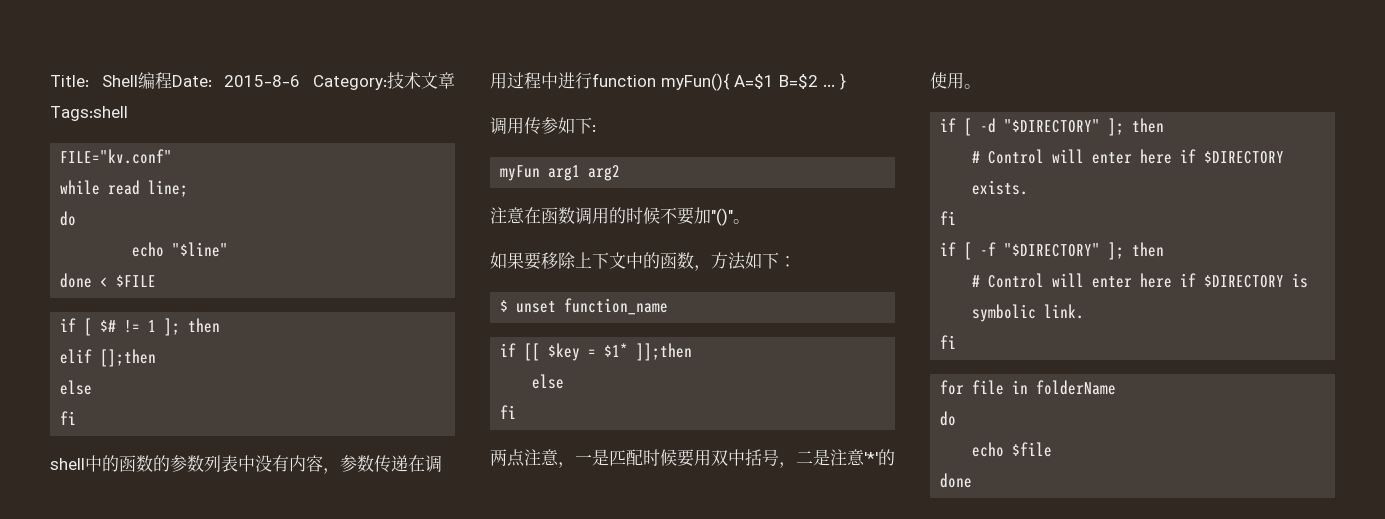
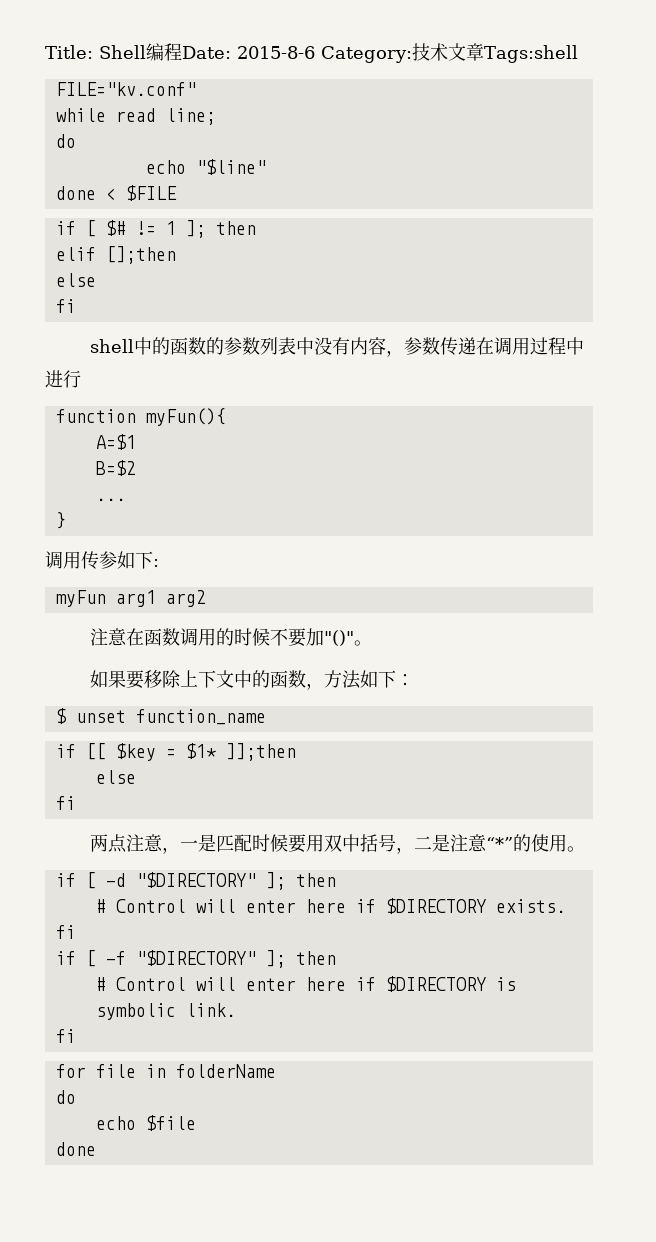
(592, 80) none -> (81, 379) //
(730, 82) none -> (226, 417) //
(774, 81) none -> (136, 442) //
(818, 81) none -> (136, 468) //
(835, 85) none -> (126, 499) //
[864,452,878,464] '*' -> [486,837,514,850] “*”

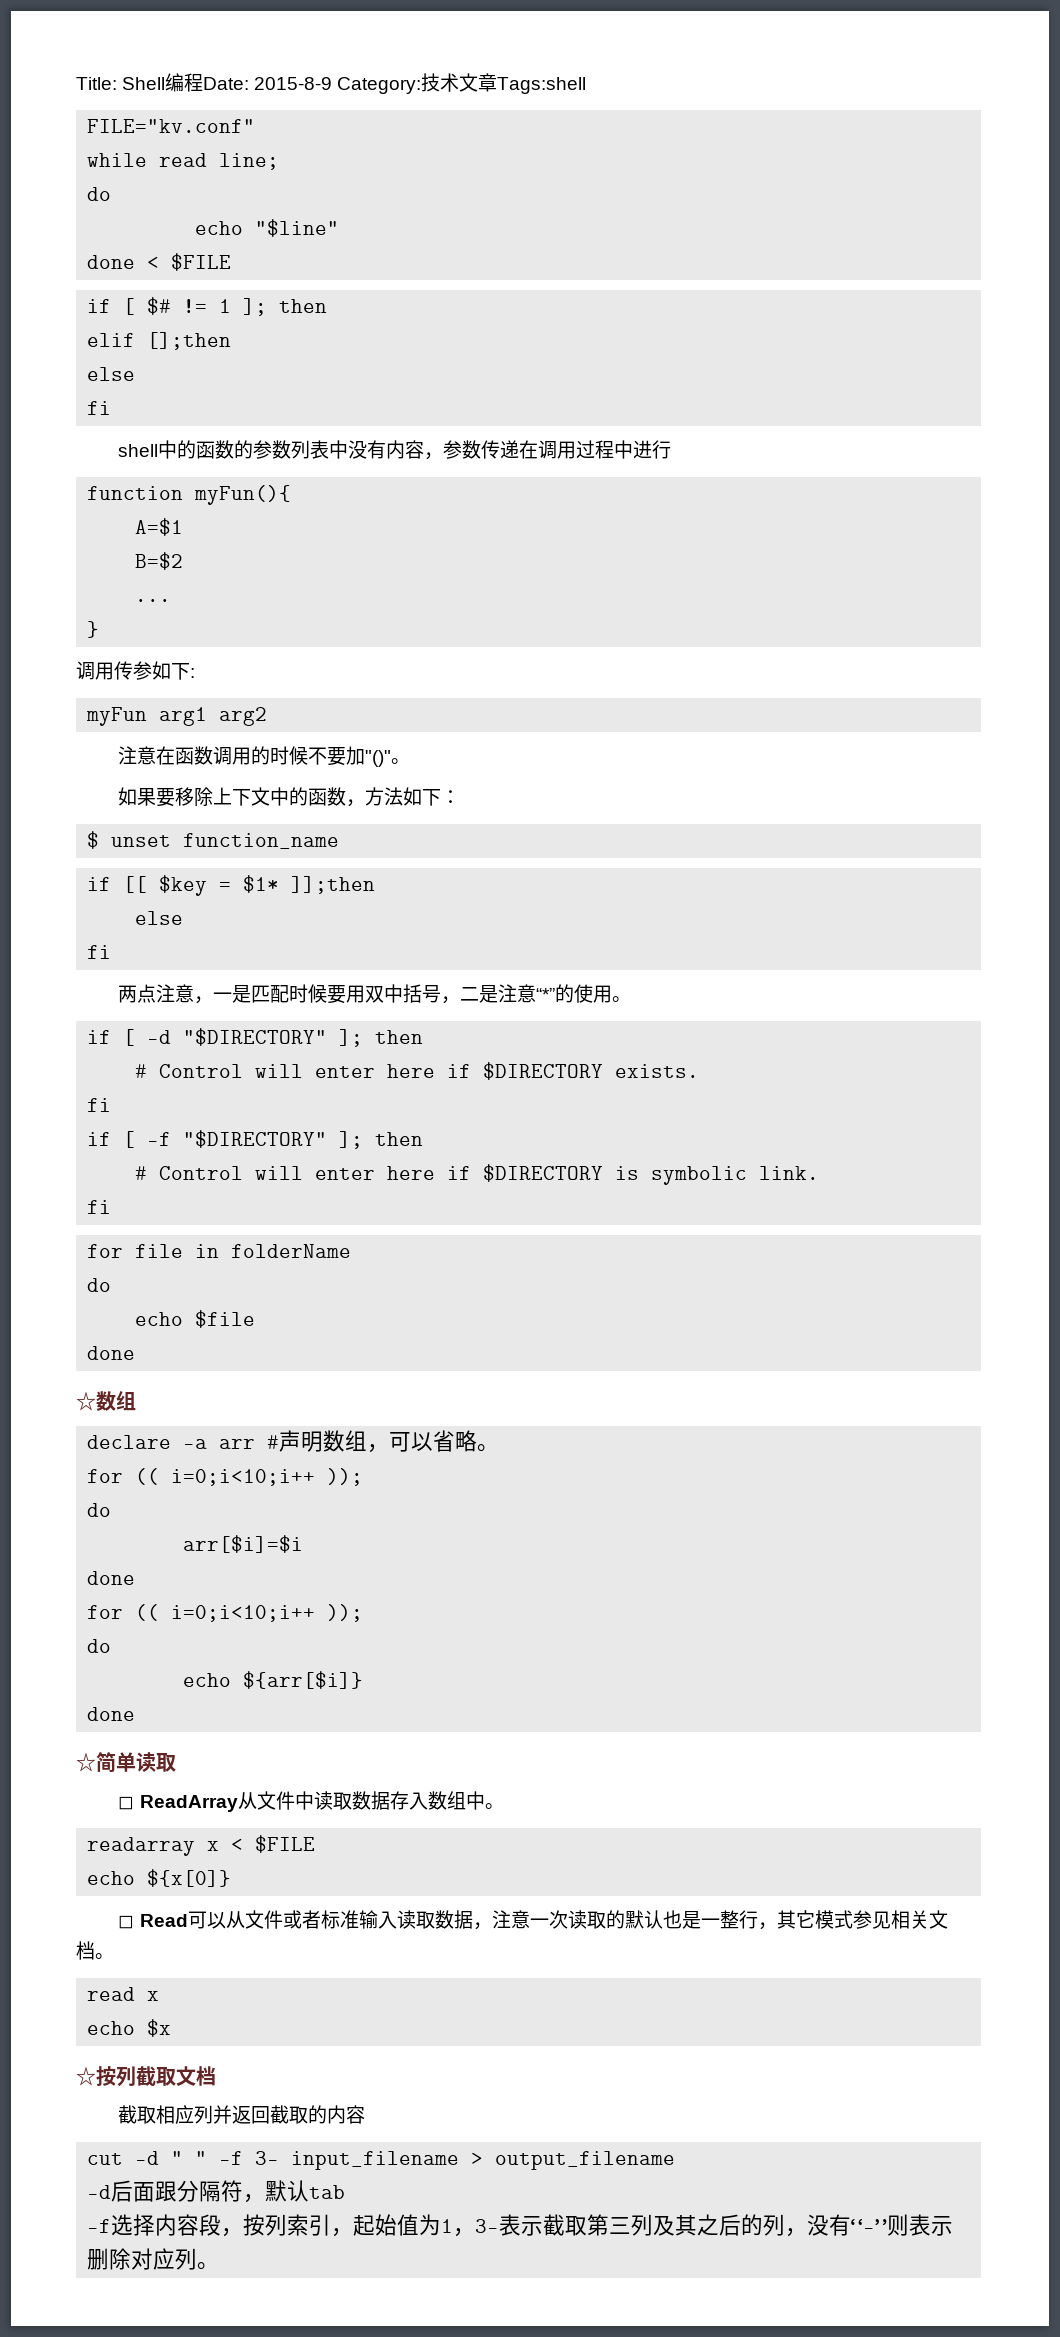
[237,46,315,59] 2015-8-6 -> [254,77,333,90] 2015-8-9
(96, 1149) none -> [76,1391,136,1411] [87,1430,500,1453] [87,1468,364,1486] [87,1503,112,1517] [183,1535,304,1553] [87,1571,136,1585] [87,1604,364,1622] [87,1639,112,1653] [183,1671,364,1689] [87,1707,136,1721] [76,1752,176,1773] [118,1791,504,1812] [87,1835,316,1856] [87,1869,232,1887] [118,1910,948,1930] [76,1941,114,1960] [87,1987,160,2001] [87,2019,172,2037] [76,2066,216,2087] [118,2105,366,2124] [87,2151,676,2170] [87,2180,346,2203] [87,2214,954,2237] [87,2248,220,2270] // ☆数组 // declare -a arr #声明数组，可以省略。 // for (( i=0;i<10;i++ )); // do // arr[$i]=$i // done // for (( i=0;i<10;i++ )); // do // echo ${arr[$i]} // done // ☆简单读取 // ◻ ReadArray从文件中读取数据存入数组中。 // readarray x < $FILE // echo ${x[0]} // ◻ Read可以从文件或者标准输入读取数据，注意一次读取的默认也是一整行，其它模式参见相关文档。 // read x // echo $x // ☆按列截取文档 // 截取相应列并返回截取的内容 // cut -d " " -f 3- input_filename > output_filename // -d后面跟分隔符，默认tab // -f选择内容段，按列索引，起始值为1，3-表示截取第三列及其之后的列，没有“-”则表示删除对应列。

